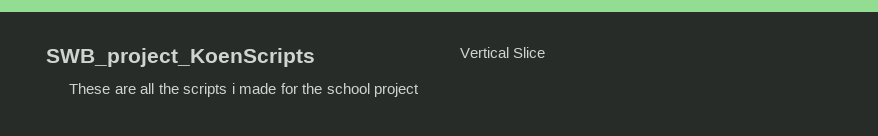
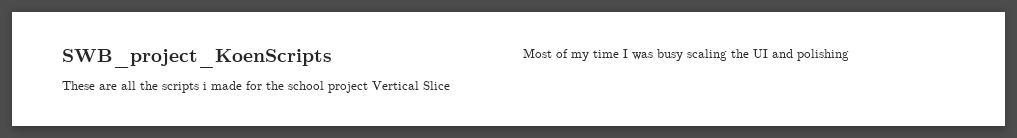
(546, 52) none -> [523,48,849,61] // Most of my time I was busy scaling the UI and polishing

